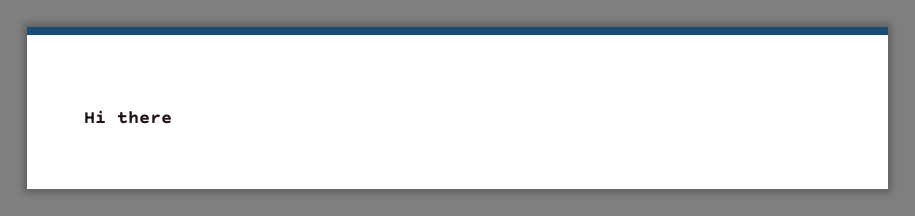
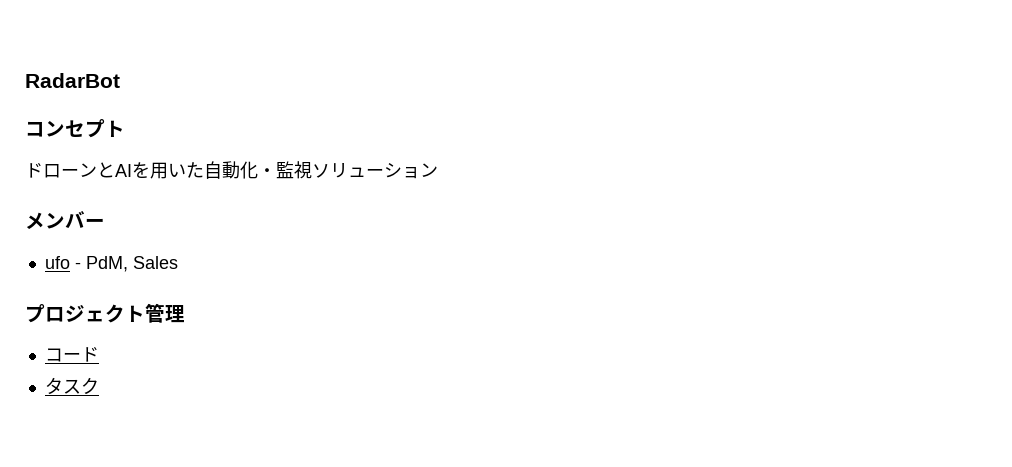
[84,110,172,124] Hi there -> [25,73,120,88] [25,119,125,138] [25,161,438,179] [25,211,105,229] [44,256,178,272] [25,303,185,323] [44,347,99,362] [44,377,99,395] RadarBot // コンセプト // ドローンとAIを用いた自動化・監視ソリューション // メンバー // ufo - PdM, Sales // プロジェクト管理 // コード // タスク

